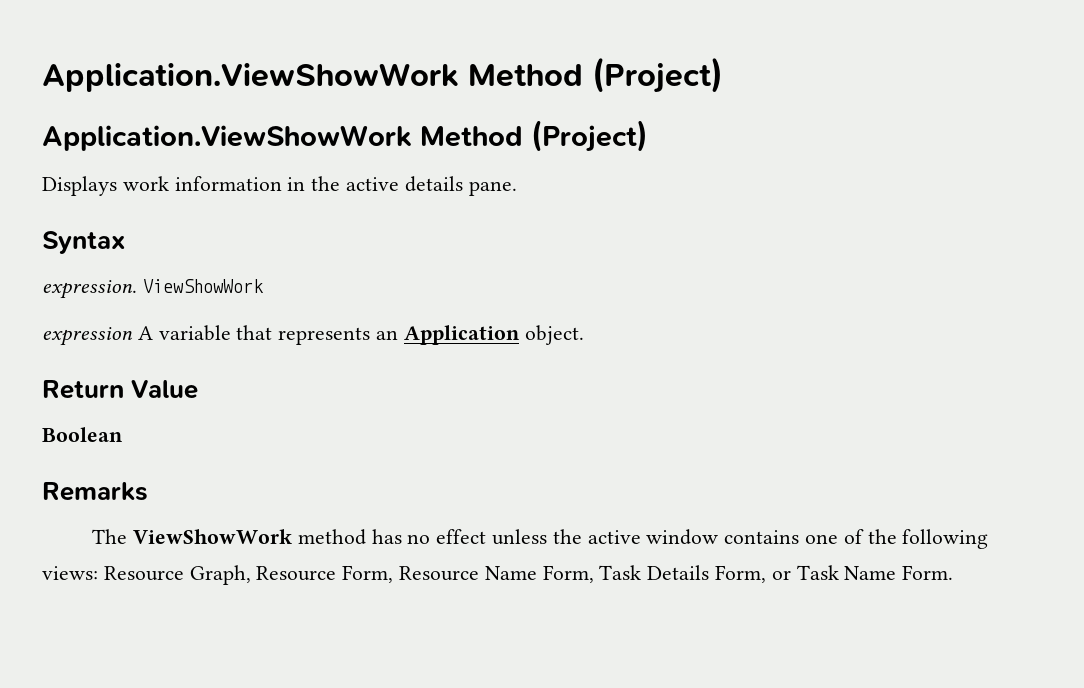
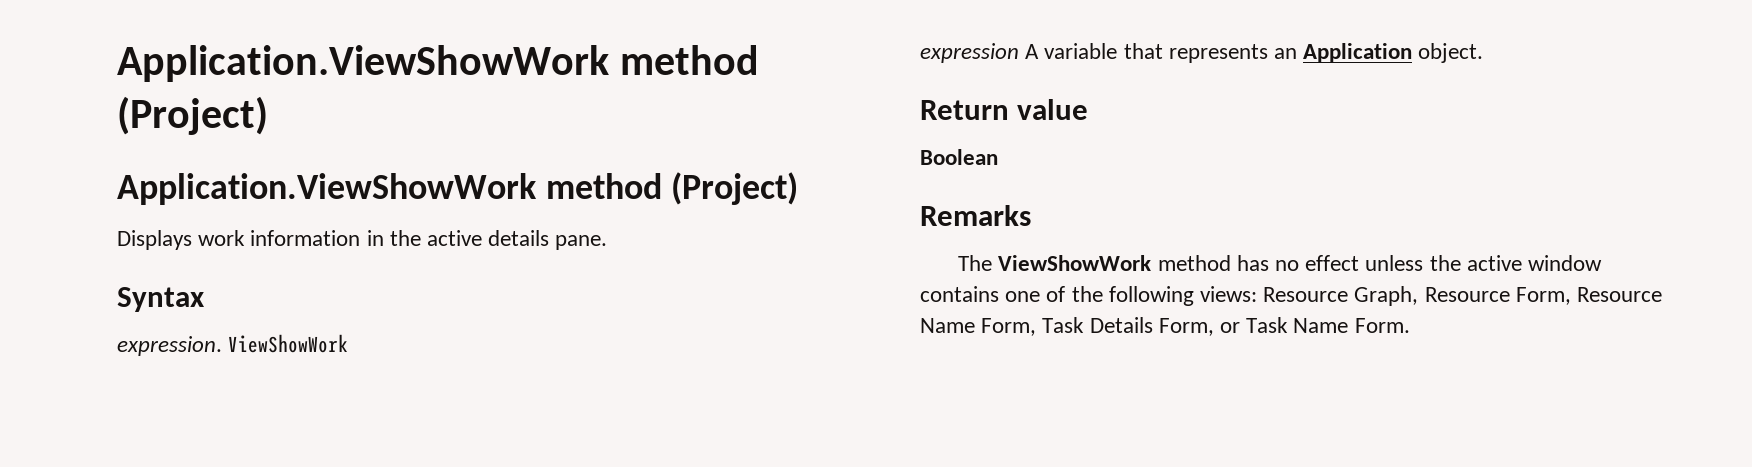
[42,63,583,92] Application.ViewShowWork Method -> [117,45,760,82] Application.ViewShowWork method
[420,126,523,147] Method -> [545,173,662,199] method
[131,380,199,399] Value -> [1017,99,1089,120] value

